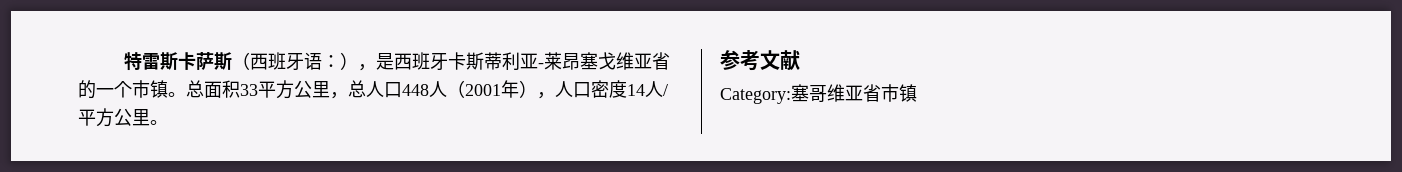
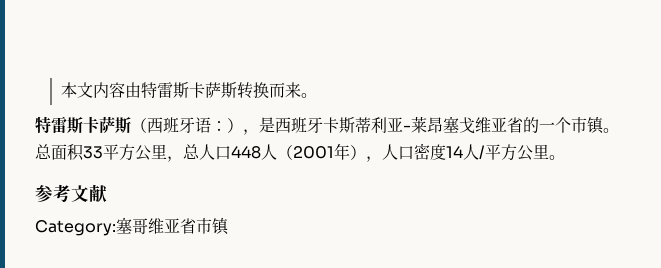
(123, 61) none -> [60,82,317,99] 本文内容由特雷斯卡萨斯转换而来。 //

